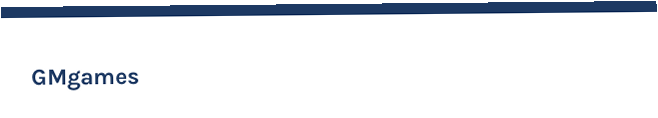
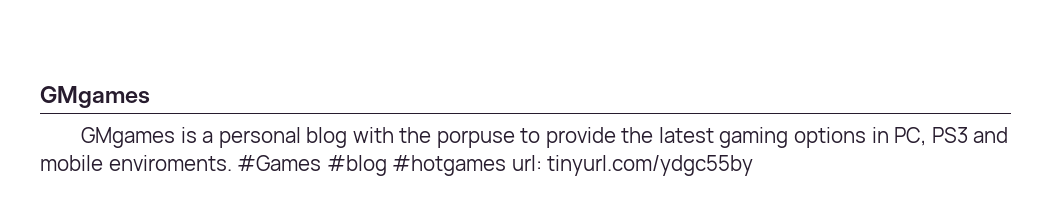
[31,67,140,91] GMgames -> [40,86,150,108] [81,127,1009,148] [40,155,754,176] GMgames // GMgames is a personal blog with the porpuse to provide the latest gaming options in PC, PS3 and mobile enviroments. #Games #blog #hotgames url: tinyurl.com/ydgc55by

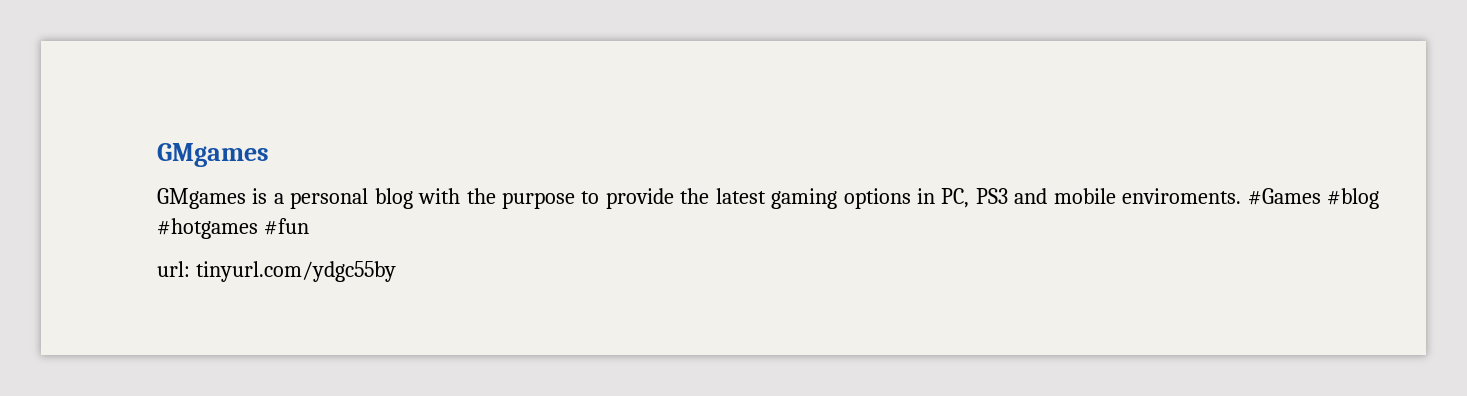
[436,130,515,148] porpuse -> [502,192,575,209] purpose
(507, 165) none -> [263,218,309,235] #fun //

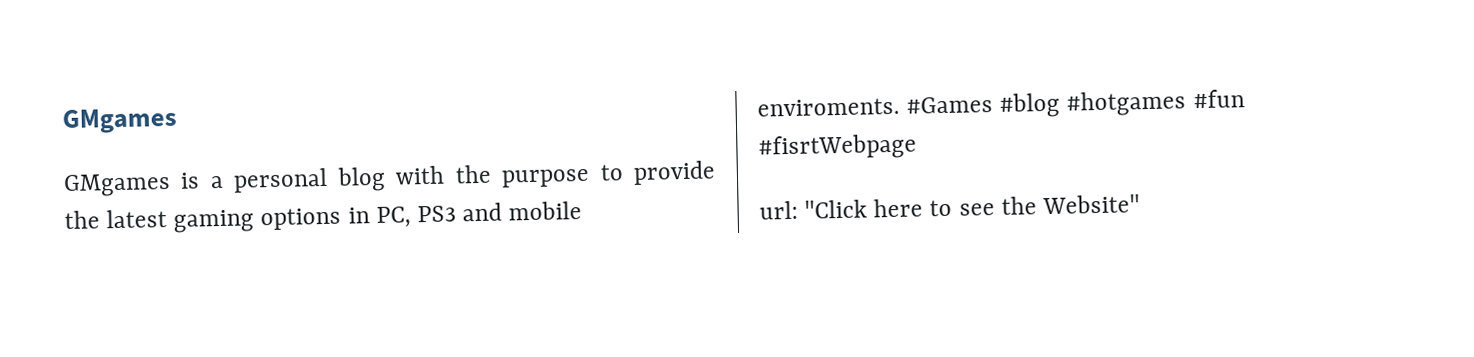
(309, 226) none -> [758,133,917,161] #fisrtWebpage
[195,261,396,282] tinyurl.com/ydgc55by -> [804,194,1140,219] "Click here to see the Website"

